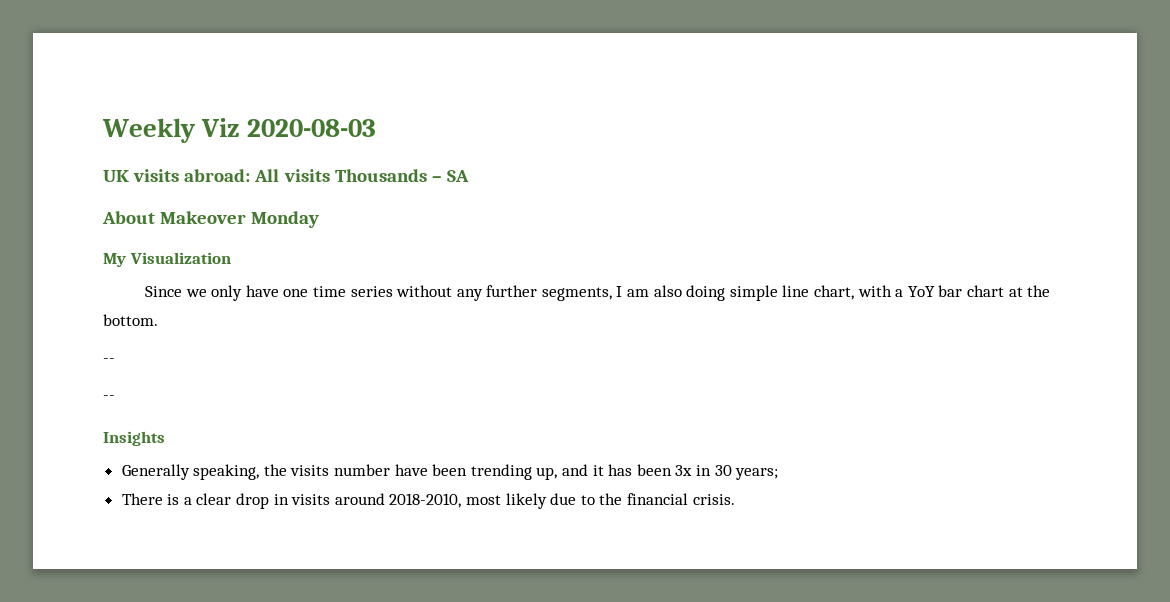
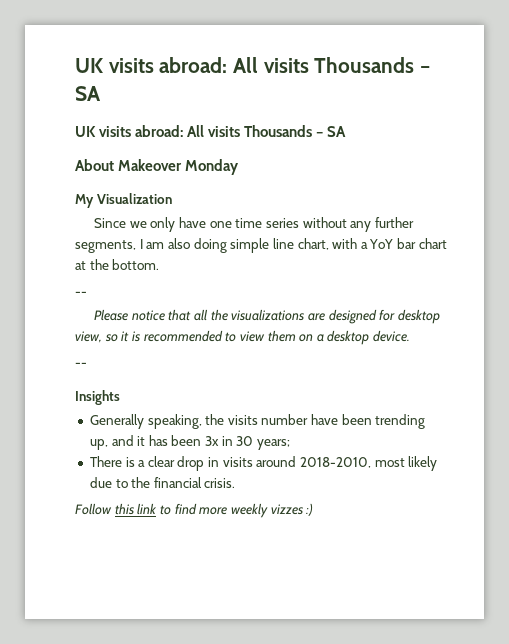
[102,118,377,143] Weekly Viz 2020-08-03 -> [75,57,431,73] [75,86,101,101] UK visits abroad: All visits Thousands – SA
(115, 360) none -> [94,309,440,324] [75,330,411,345] // Please notice that all the visualizations are designed for desktop view, so it is recommended to view them on a desktop device.
(735, 499) none -> [75,503,314,518] // Follow this link to find more weekly vizzes :)

